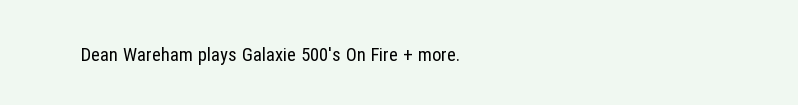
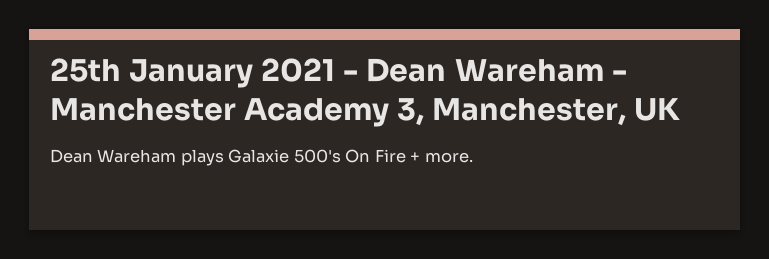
(81, 54) none -> [50,58,627,88] [50,98,681,127] 25th January 2021 - Dean Wareham - Manchester Academy 3, Manchester, UK //

